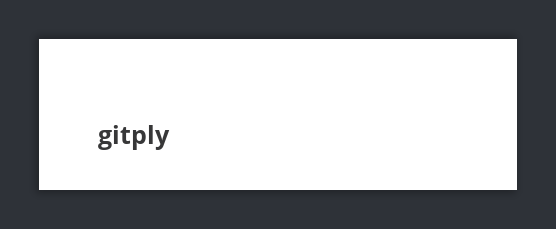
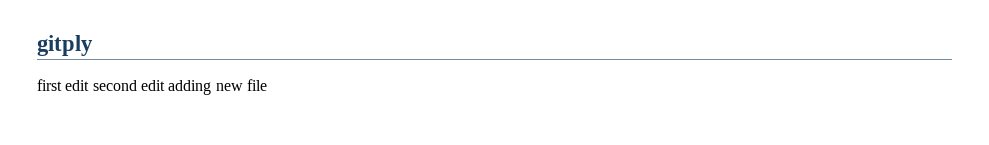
(170, 137) none -> [37,79,267,95] // first edit second edit adding new file

